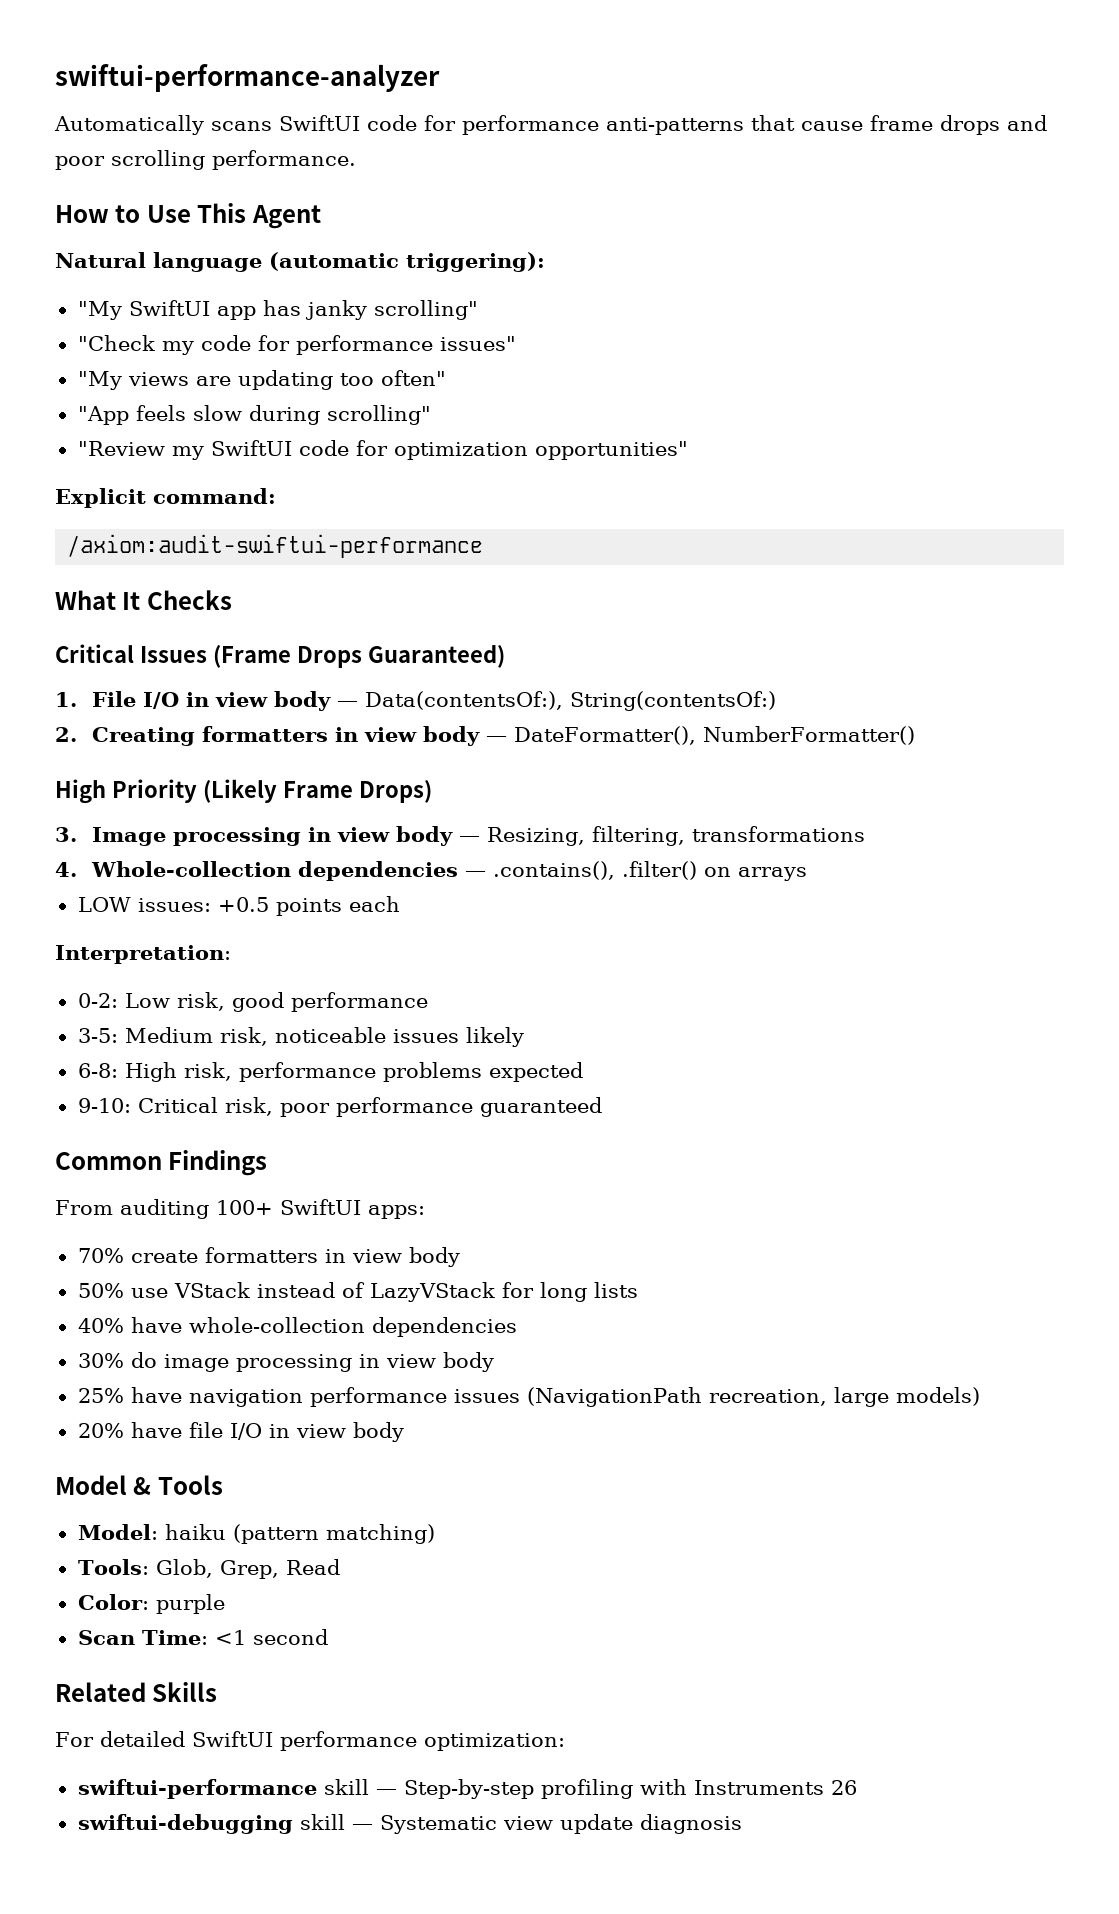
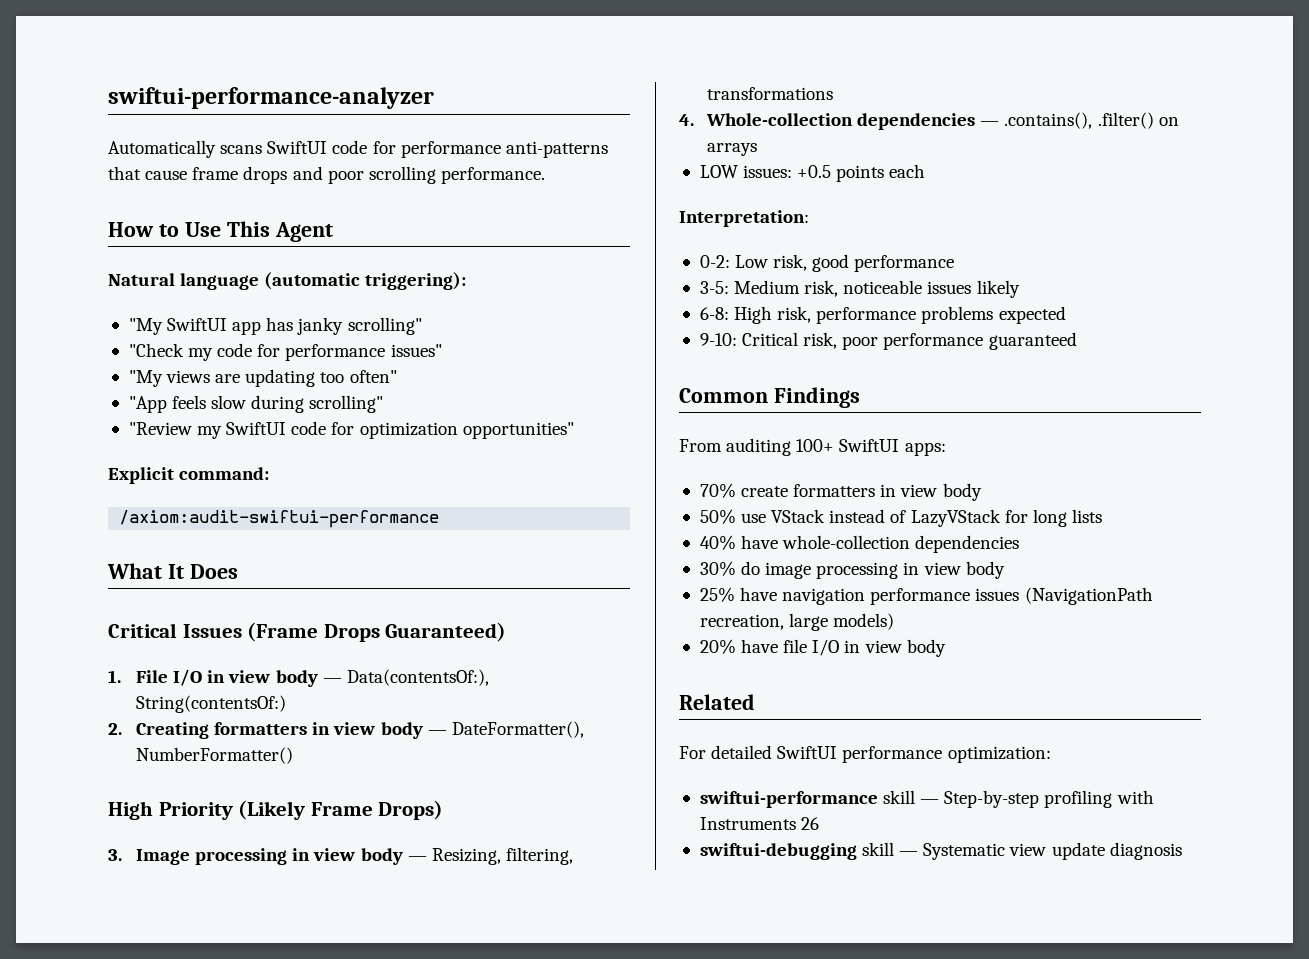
[146,590,232,610] Checks -> [189,564,238,579] Does
[55,1475,223,1495] [77,1524,435,1544] [77,1559,340,1579] [77,1594,225,1614] [77,1629,328,1645] // Model & Tools // Model: haiku (pattern matching) // Tools: Glob, Grep, Read // Color: purple // Scan Time: <1 second -> (946, 648) none
[152,1682,218,1702] Skills -> (755, 702) none

